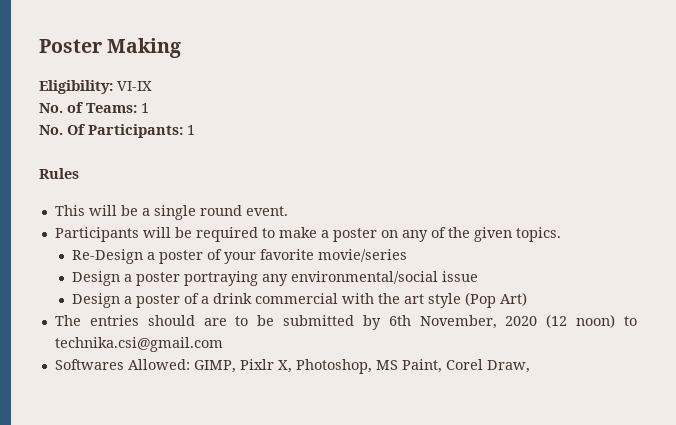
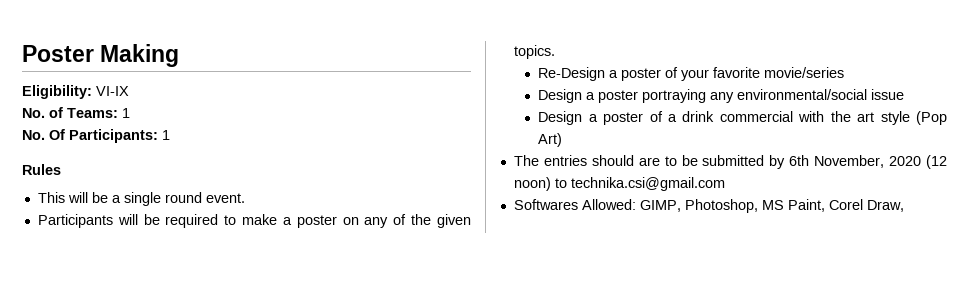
[239,359,292,373] Pixlr X, -> (681, 206) none

